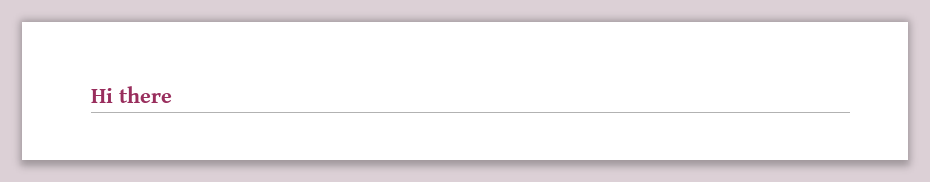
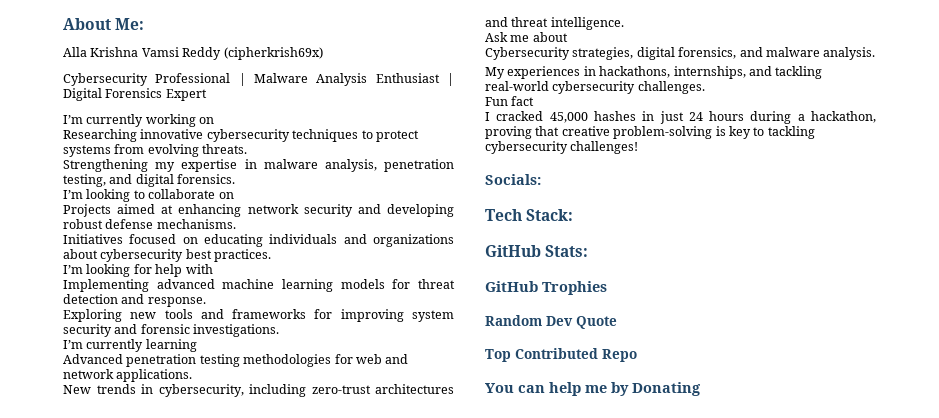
[91,86,172,103] Hi there -> [63,18,145,30] [63,47,323,60] [63,73,454,86] [63,88,207,101] [63,114,215,127] [63,129,419,142] [63,144,248,157] [63,159,454,172] [63,174,236,187] [63,189,234,202] [63,204,454,217] [63,219,236,229] [63,234,454,247] [63,249,272,262] [63,264,213,277] [63,279,456,292] [63,294,206,307] [63,309,454,322] [63,324,280,337] [63,339,197,352] [63,354,409,367] [63,369,193,382] [63,384,454,397] [485,17,624,30] [485,32,568,42] [485,47,876,60] [485,66,823,79] [485,81,705,94] [485,96,535,106] [485,111,876,124] [485,126,815,139] [485,141,639,154] [485,174,541,185] [485,209,574,221] [485,245,589,257] [485,281,607,295] [485,315,617,329] [485,348,637,362] [485,382,701,396] About Me: // Alla Krishna Vamsi Reddy (cipherkrish69x) // Cybersecurity Professional | Malware Analysis Enthusiast | Digital Forensics Expert // I’m currently working on // Researching innovative cybersecurity techniques to protect systems from evolving threats. // Strengthening my expertise in malware analysis, penetration testing, and digital forensics. // I’m looking to collaborate on // Projects aimed at enhancing network security and developing robust defense mechanisms. // Initiatives focused on educating individuals and organizations about cybersecurity best practices. // I’m looking for help with // Implementing advanced machine learning models for threat detection and response. // Exploring new tools and frameworks for improving system security and forensic investigations. // I’m currently learning // Advanced penetration testing methodologies for web and network applications. // New trends in cybersecurity, including zero-trust architectures and threat intelligence. // Ask me about // Cybersecurity strategies, digital forensics, and malware analysis. // My experiences in hackathons, internships, and tackling real-world cybersecurity challenges. // Fun fact // I cracked 45,000 hashes in just 24 hours during a hackathon, proving that creative problem-solving is key to tackling cybersecurity challenges! // Socials: // Tech Stack: // GitHub Stats: // GitHub Trophies // Random Dev Quote // Top Contributed Repo // You can help me by Donating

